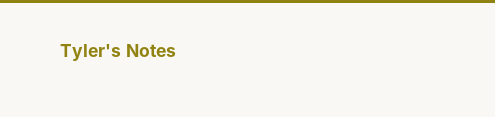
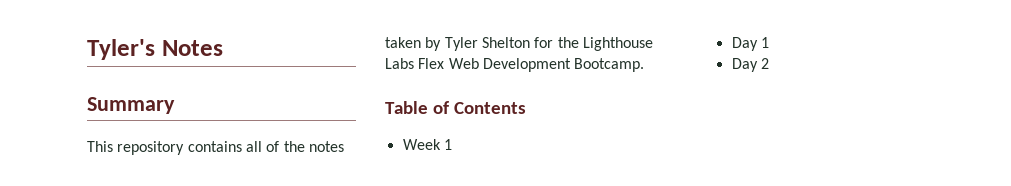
(176, 50) none -> [87,97,175,114] [87,141,344,155] [385,37,653,51] [385,58,645,72] [385,101,526,114] [402,139,452,150] [731,37,769,51] [731,58,769,72] // Summary // This repository contains all of the notes taken by Tyler Shelton for the Lighthouse Labs Flex Web Development Bootcamp. // Table of Contents // Week 1 // Day 1 // Day 2

